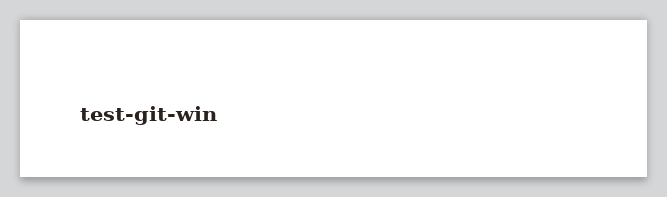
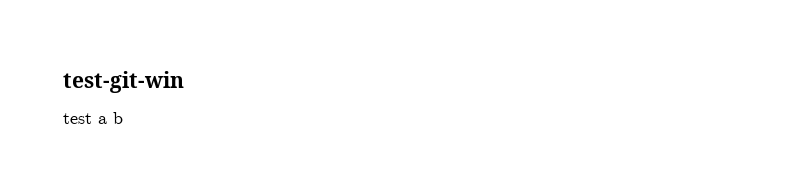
(217, 115) none -> [63,112,123,124] // test a b

